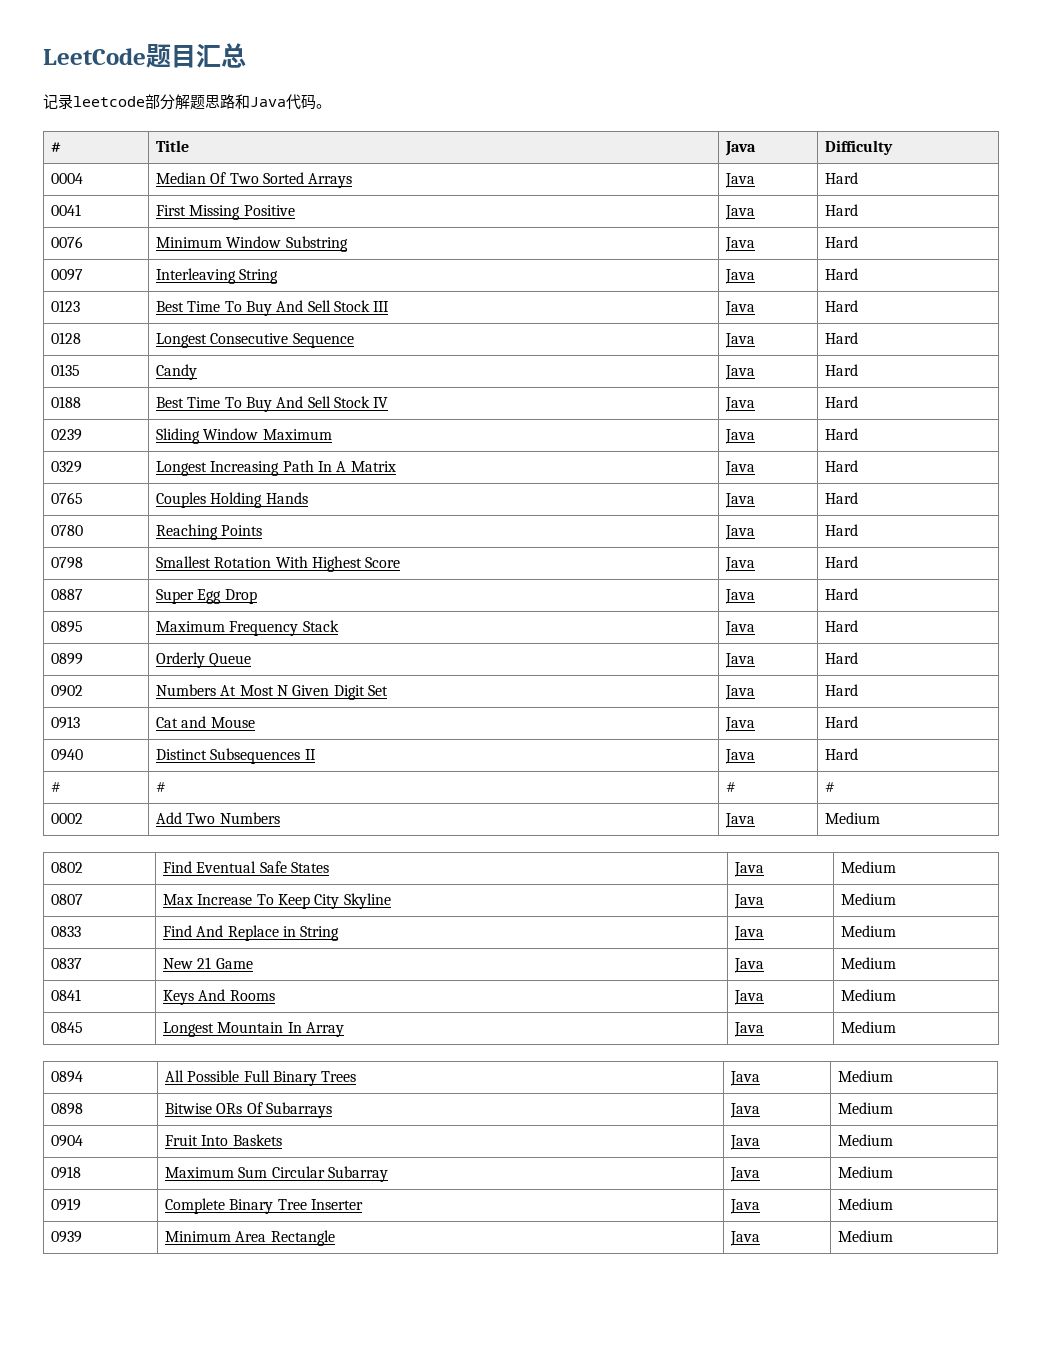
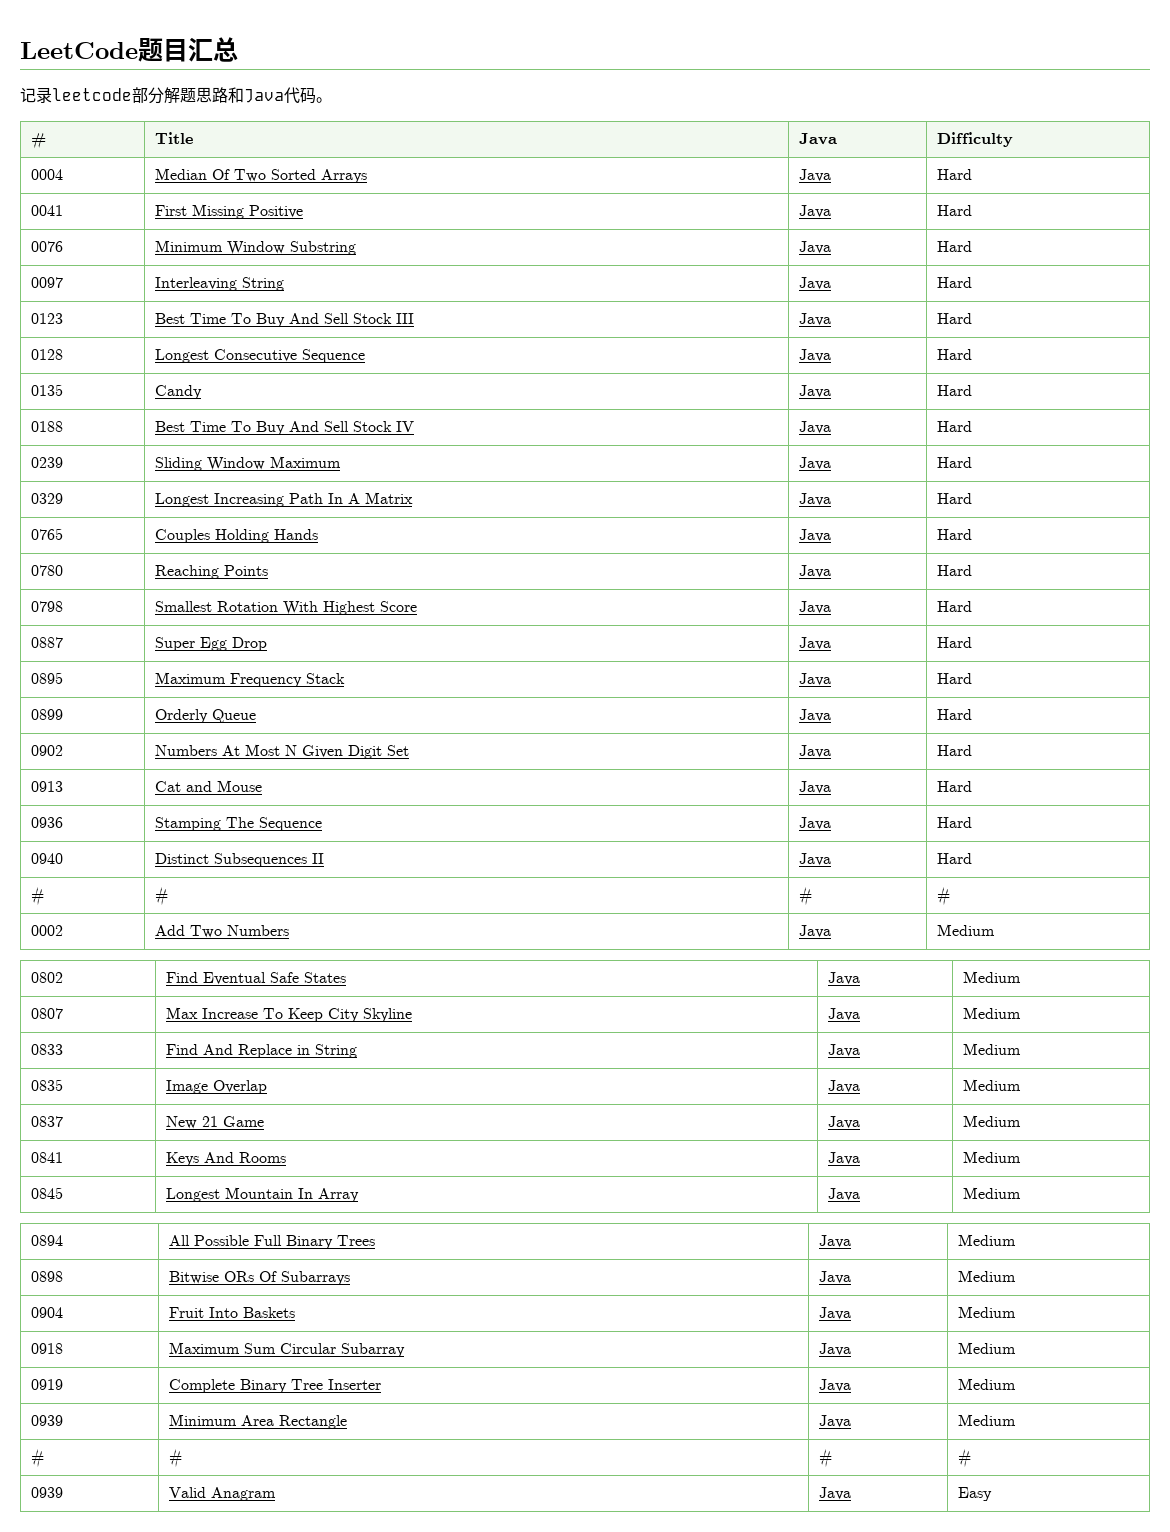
(859, 722) none -> [31,817,64,828] [155,817,323,831] [799,817,832,830] [937,817,973,828] // 0936 | Stamping The Sequence | Java | Hard
(897, 931) none -> [31,1079,64,1091] [166,1080,268,1094] [828,1080,861,1093] [963,1079,1022,1091] // 0835 | Image Overlap | Java | Medium
(894, 1236) none -> [31,1448,45,1468] [169,1448,183,1468] [819,1448,833,1468] [958,1448,972,1468] [31,1487,64,1498] [169,1487,277,1501] [819,1487,852,1500] [958,1487,993,1501] // # | # | # | # // 0939 | Valid Anagram | Java | Easy

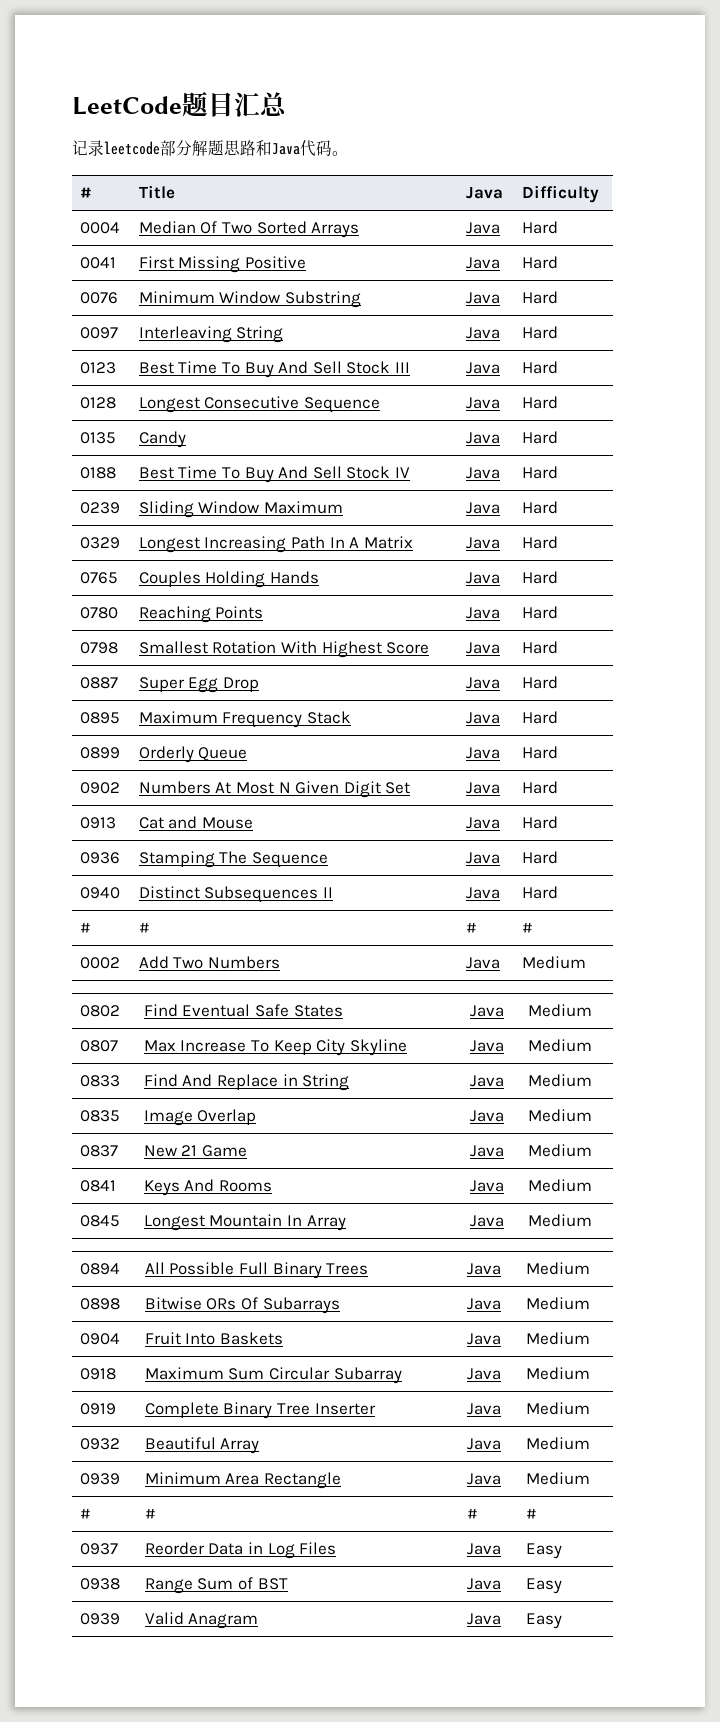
(1017, 1384) none -> [79,1438,120,1450] [144,1437,260,1454] [466,1438,501,1450] [525,1437,590,1450] // 0932 | Beautiful Array | Java | Medium
(972, 1458) none -> [79,1543,118,1555] [144,1542,337,1559] [466,1543,501,1555] [525,1543,562,1559] [79,1578,120,1590] [144,1577,288,1594] [466,1578,501,1590] [525,1578,562,1594] // 0937 | Reorder Data in Log Files | Java | Easy // 0938 | Range Sum of BST | Java | Easy

